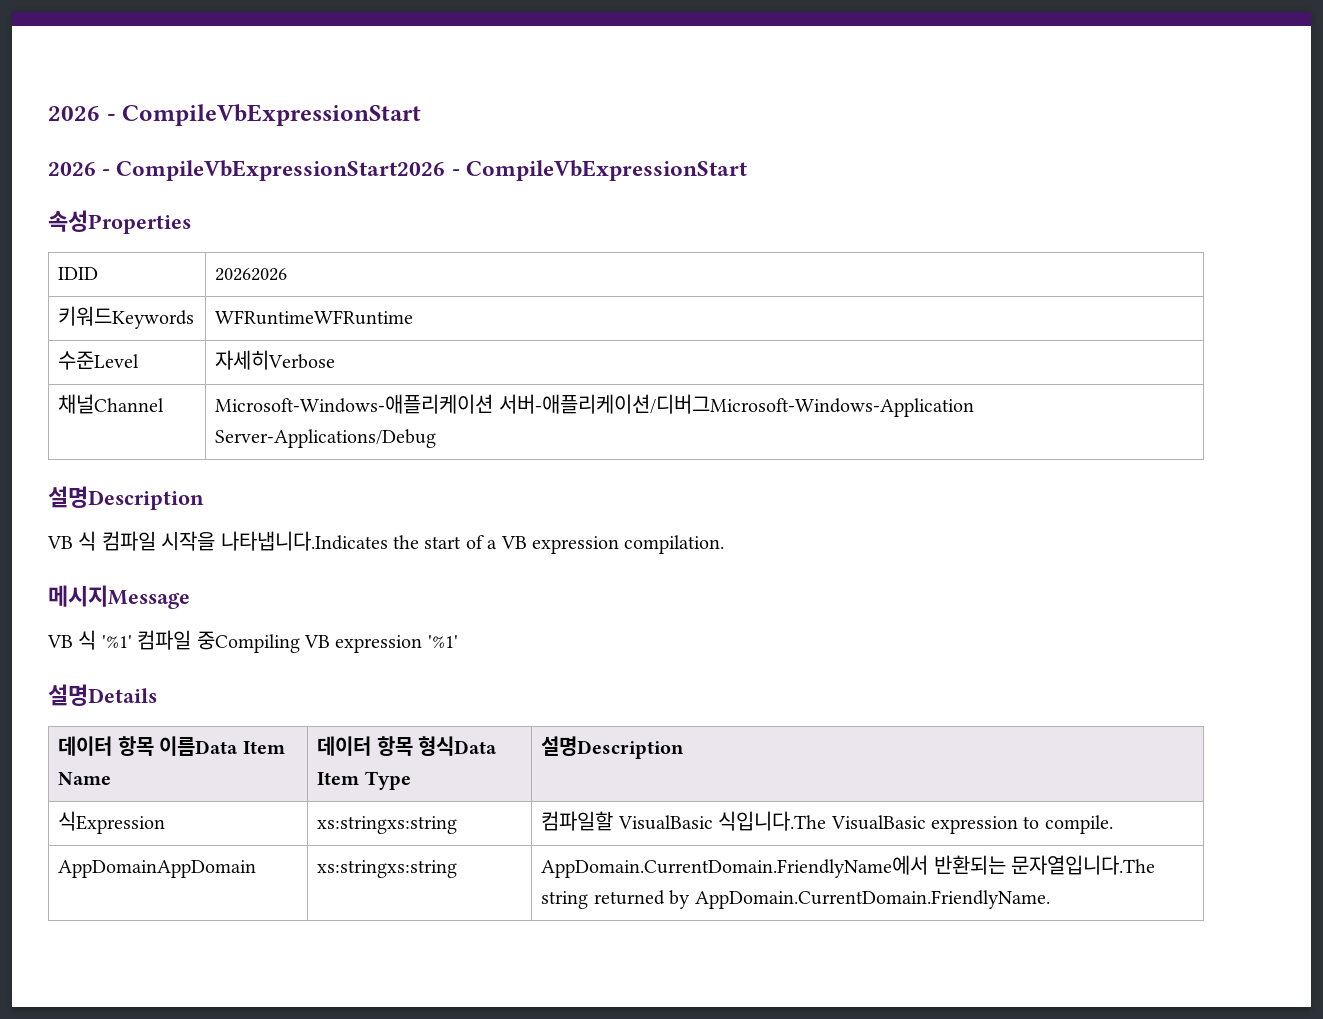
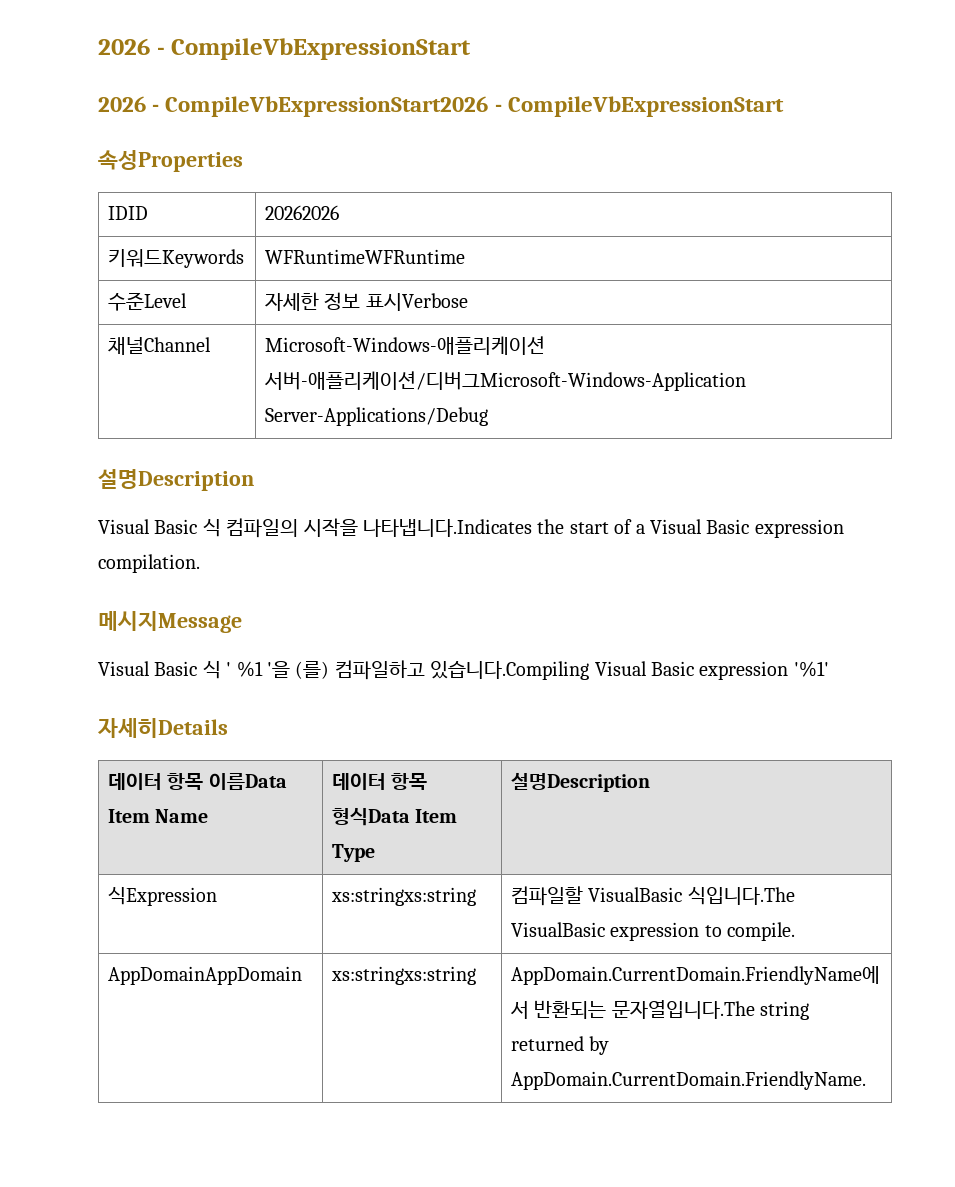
[215,350,336,370] 자세히Verbose -> [265,292,468,311] 자세한 정보 표시Verbose
[47,531,156,551] VB 식 컴파일 -> [98,518,299,538] Visual Basic 식 컴파일의
[500,536,527,549] VB -> [649,519,750,534] Visual Basic
[47,630,330,653] VB 식 '%1' 컴파일 중Compiling VB -> [98,660,694,680] Visual Basic 식 ' %1 '을 (를) 컴파일하고 있습니다.Compiling Visual Basic
[48,684,157,706] 설명Details -> [97,718,228,738] 자세히Details

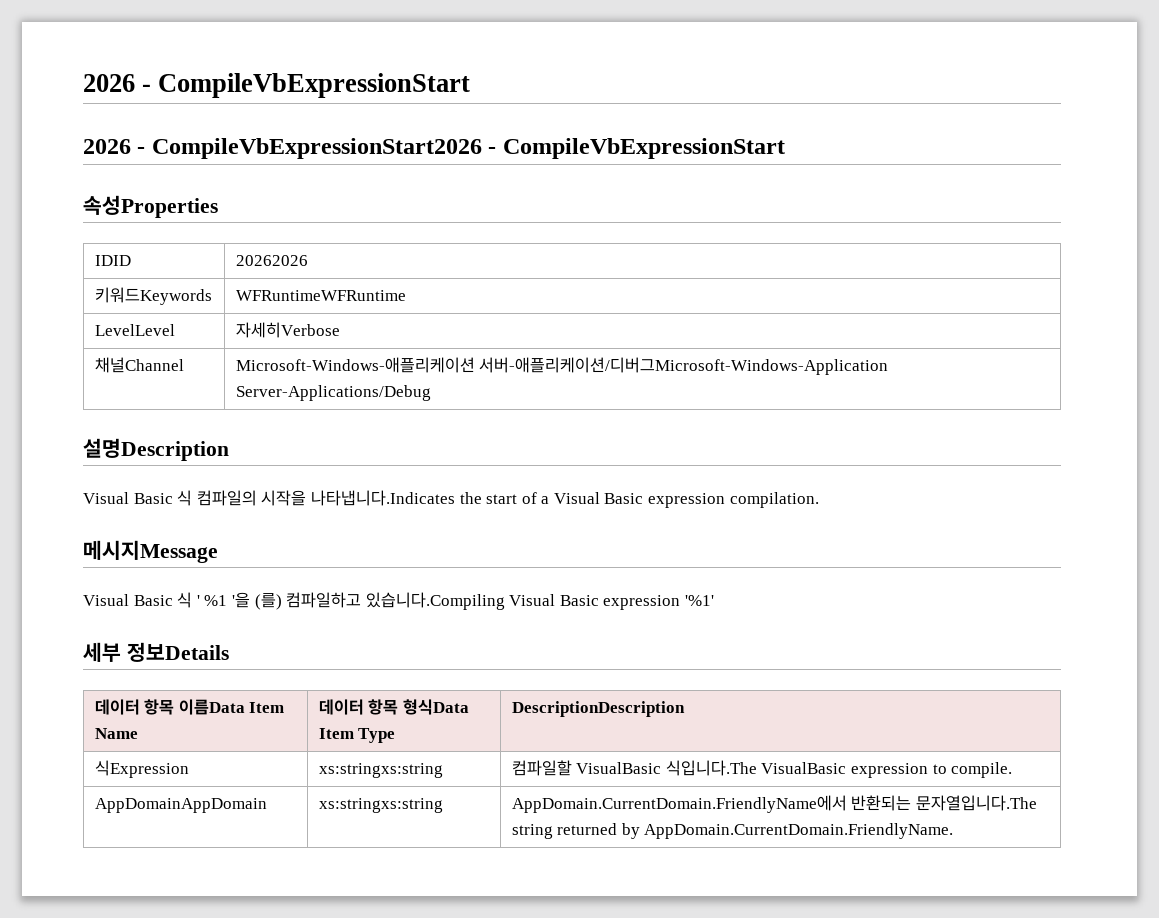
[108,292,188,311] [265,292,468,311] 수준Level | 자세한 정보 표시Verbose -> [94,324,175,336] [235,322,340,338] LevelLevel | 자세히Verbose
[97,718,228,738] 자세히Details -> [83,642,229,662] 세부 정보Details
[511,772,651,792] 설명Description -> [511,701,685,717] DescriptionDescription

